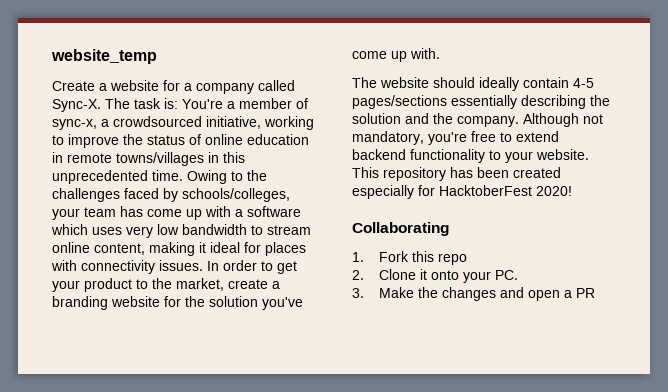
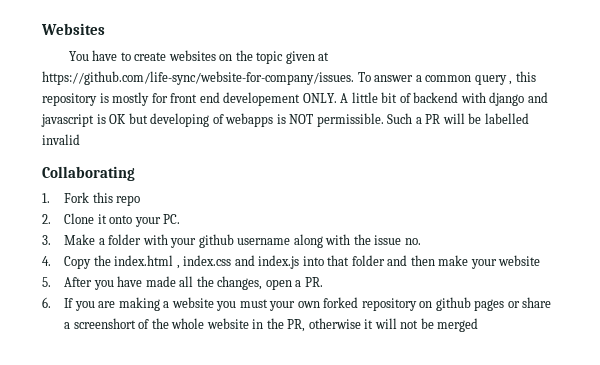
[51,49,157,64] [52,80,295,94] [52,98,308,112] [52,116,314,130] [52,134,309,148] [52,152,245,166] [52,170,267,184] [52,188,290,202] [52,206,301,220] [51,224,311,238] [52,242,306,256] [51,260,297,274] [52,278,280,292] [52,296,303,310] [352,48,440,62] [352,77,594,91] [352,95,610,109] [352,113,603,127] [352,131,559,145] [352,149,589,163] [352,167,561,181] [352,185,572,199] website_temp // Create a website for a company called Sync-X. The task is: You're a member of sync-x, a crowdsourced initiative, working to improve the status of online education in remote towns/villages in this unprecedented time. Owing to the challenges faced by schools/colleges, your team has come up with a software which uses very low bandwidth to stream online content, making it ideal for places with connectivity issues. In order to get your product to the market, create a branding website for the solution you've come up with. // The website should ideally contain 4-5 pages/sections essentially describing the solution and the company. Although not mandatory, you're free to extend backend functionality to your website. This repository has been created especially for HacktoberFest 2020! -> [41,23,105,35] [68,50,330,64] [42,71,536,85] [42,92,548,106] [41,113,529,127] [42,134,80,145] Websites // You have to create websites on the topic given at https://github.com/life-sync/website-for-company/issues. To answer a common query , this repository is mostly for front end developement ONLY. A little bit of backend with django and javascript is OK but developing of webapps is NOT permissible. Such a PR will be labelled invalid
[418,287,596,301] the changes and open a PR -> [98,234,421,248] [42,255,541,269] [42,276,323,290] [42,297,552,311] [64,318,479,332] a folder with your github username along with the issue no. // 4. Copy the index.html , index.css and index.js into that folder and then make your website // 5. After you have made all the changes, open a PR. // 6. If you are making a website you must your own forked repository on github pages or share a screenshort of the whole website in the PR, otherwise it will not be merged

